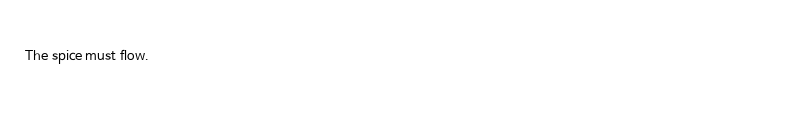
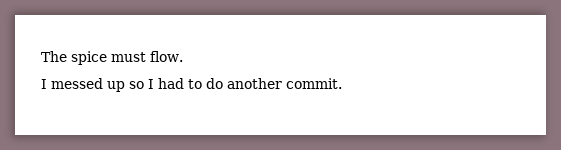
(149, 54) none -> [41,78,342,92] // I messed up so I had to do another commit.

